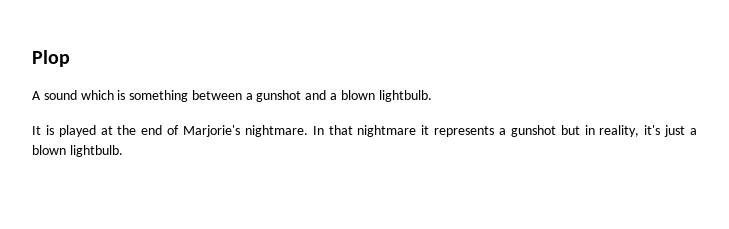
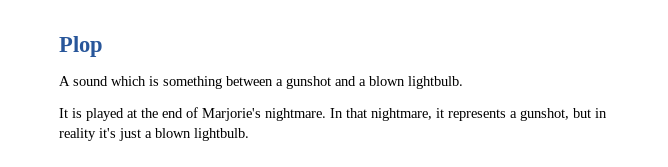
[357,125,417,137] nightmare -> [371,108,432,121] nightmare,
[510,125,556,137] gunshot -> [520,108,569,121] gunshot,
[599,125,640,137] reality, -> [59,128,96,141] reality

